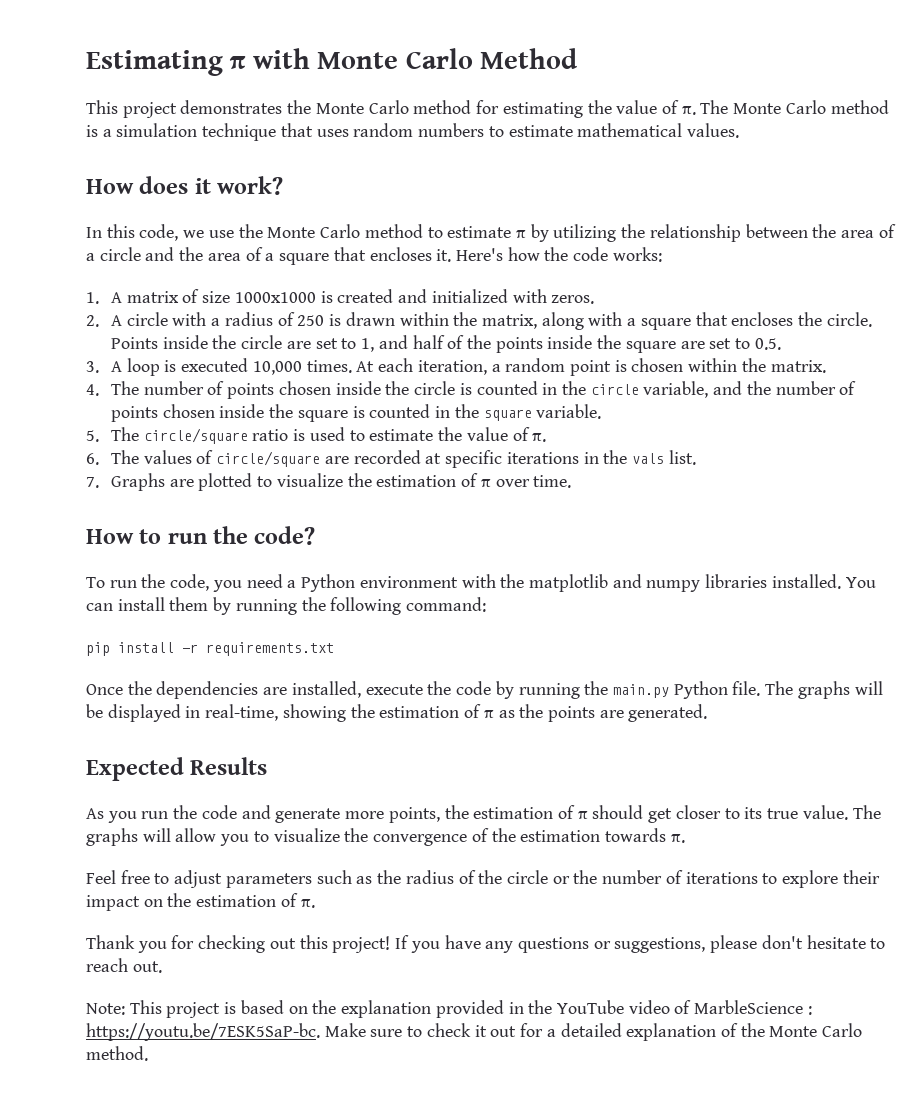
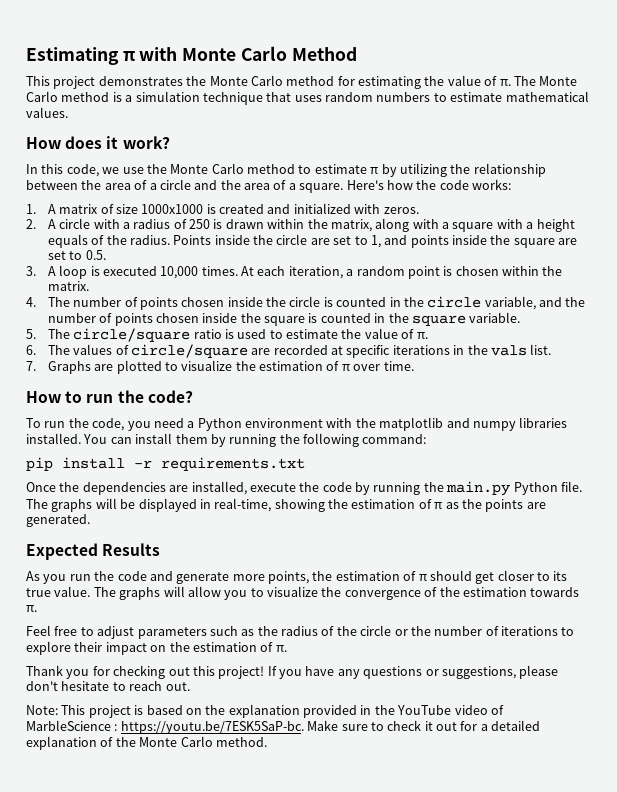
[279,247,452,265] square that encloses it. -> [299,183,344,193] square.
[695,312,872,327] that encloses the circle. -> [496,219,575,232] [47,234,170,248] with a height equals of the radius.
[412,335,492,349] half of the -> (408, 240) none

